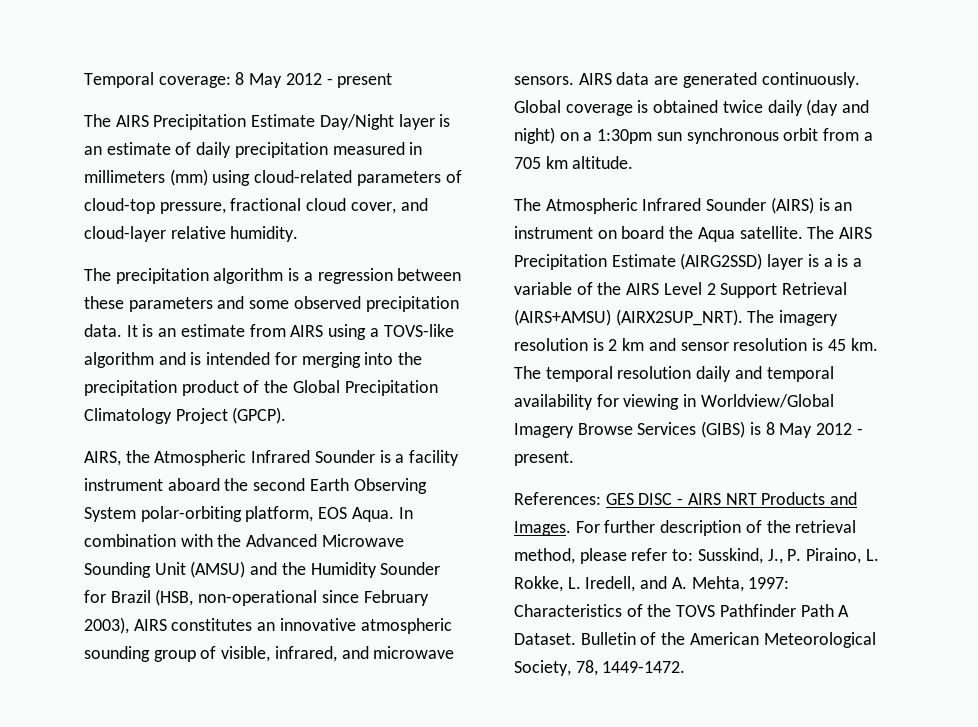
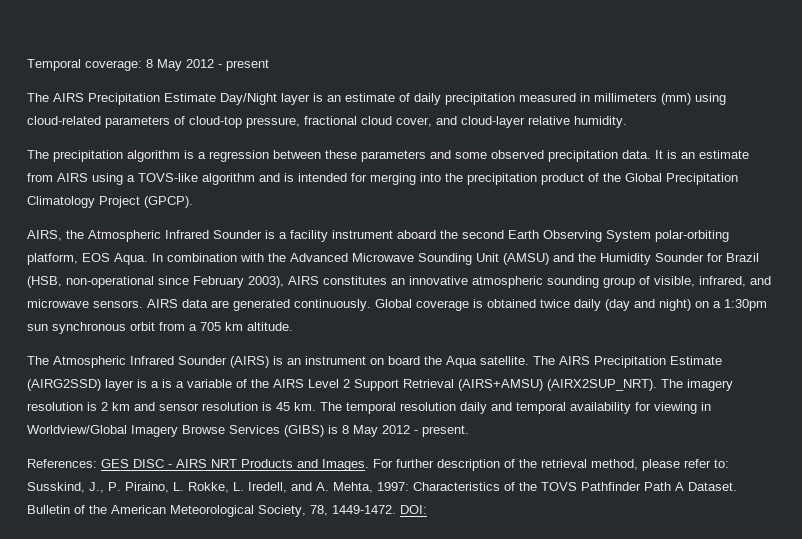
(686, 667) none -> [400,505,427,514] DOI:

